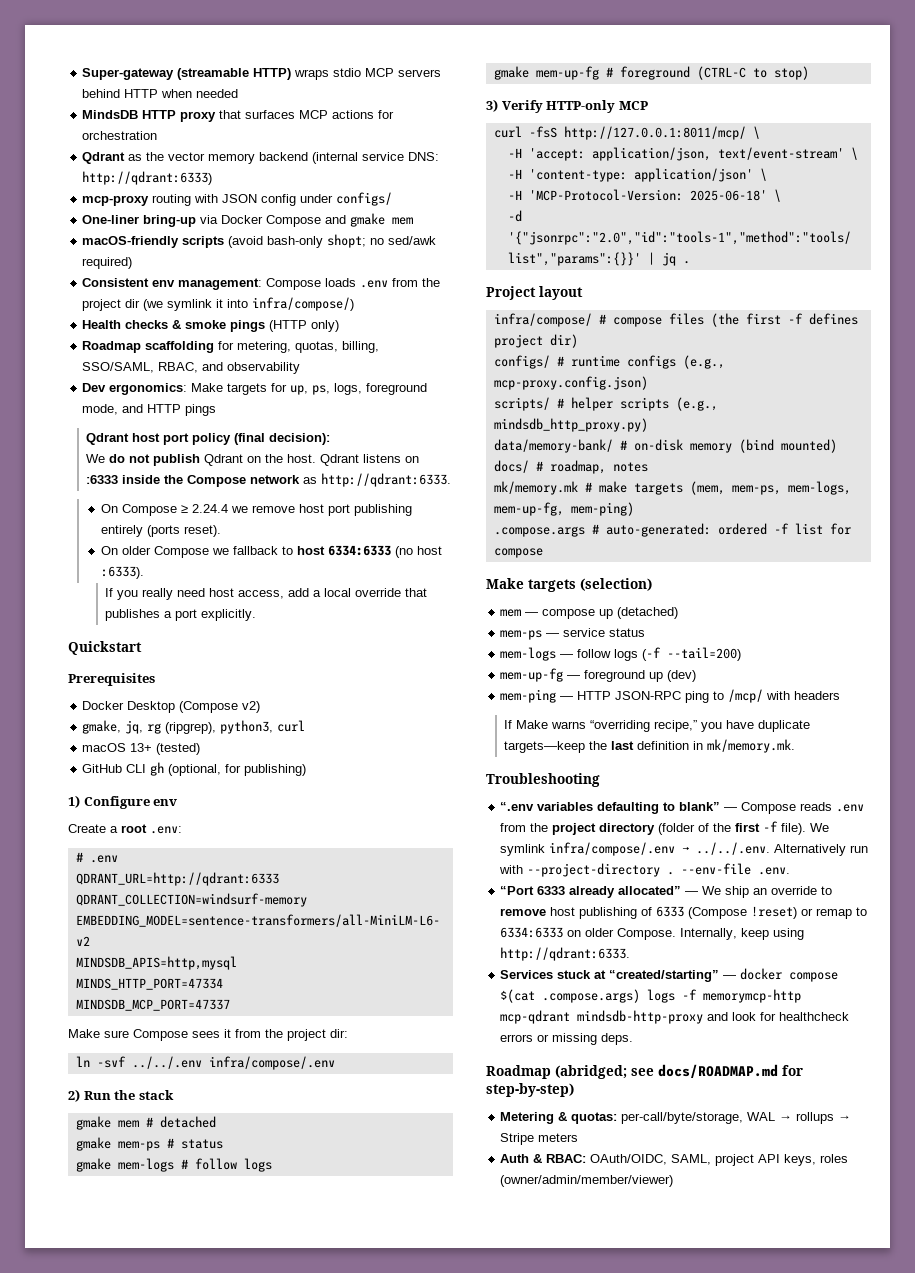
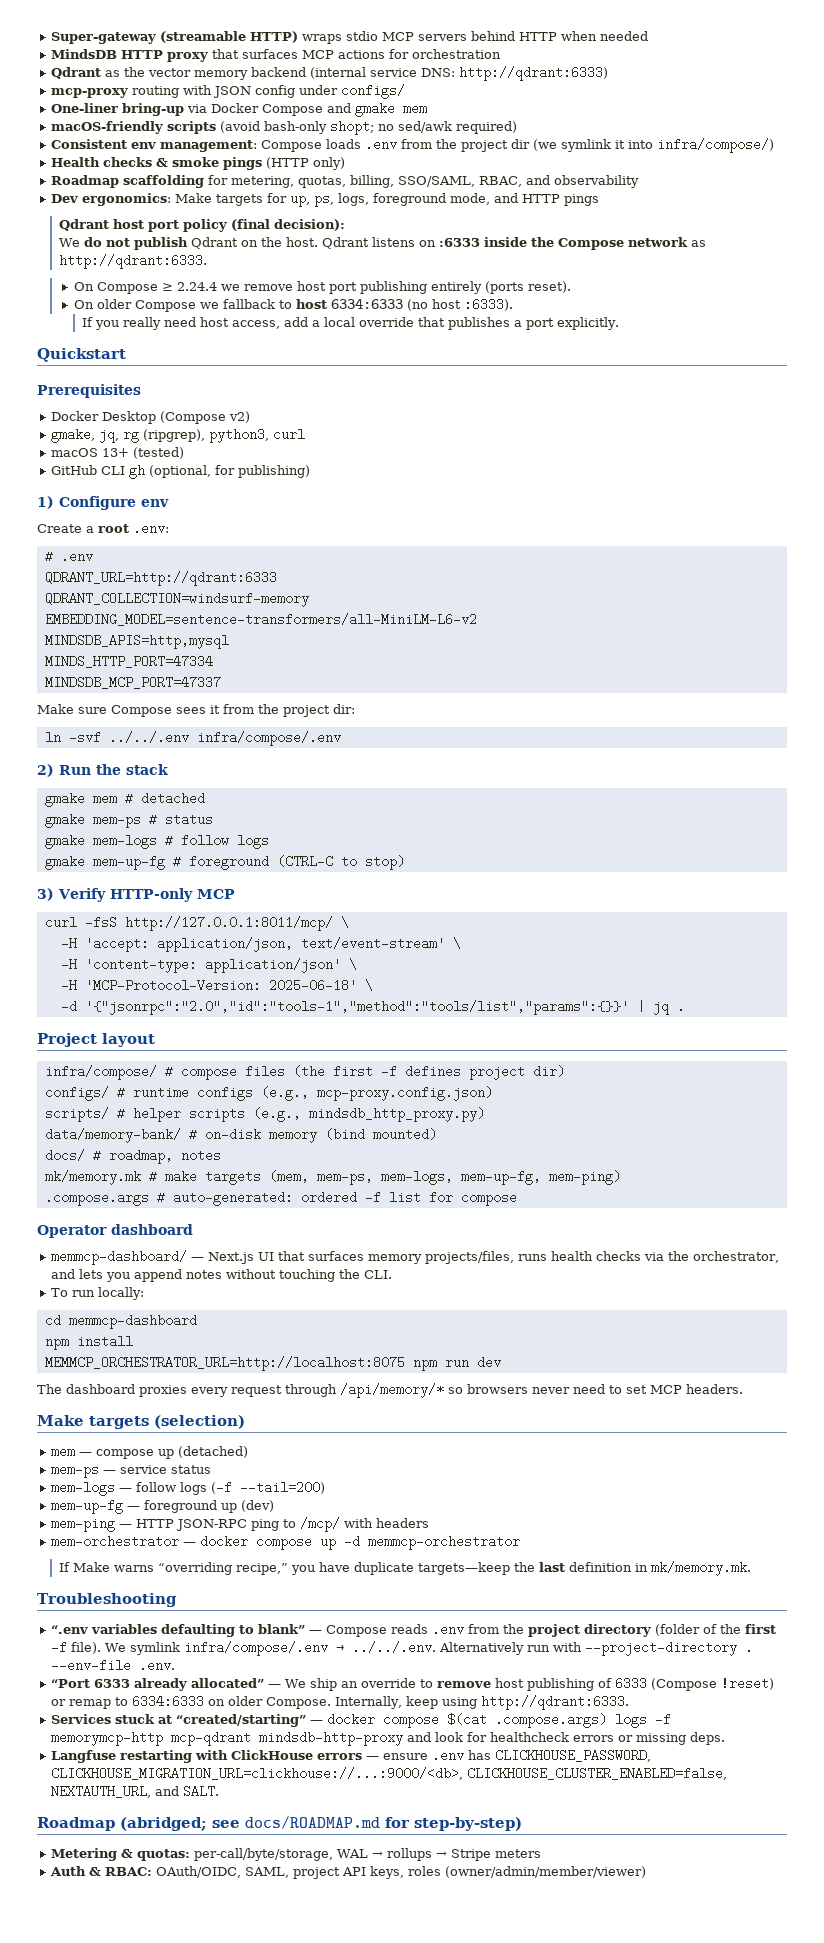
(543, 553) none -> [37,1224,193,1238] [51,1250,780,1265] [51,1269,393,1282] [51,1287,145,1300] [44,1314,197,1329] [44,1335,133,1350] [44,1356,501,1371] [37,1383,743,1398] // Operator dashboard // memmcp-dashboard/ — Next.js UI that surfaces memory projects/files, runs health checks via the orchestrator, and lets you append notes without touching the CLI. // To run locally: // cd memmcp-dashboard // npm install // MEMMCP_ORCHESTRATOR_URL=http://localhost:8075 npm run dev // The dashboard proxies every request through /api/memory/* so browsers never need to set MCP headers.
(841, 695) none -> [51,1535,521,1550] // mem-orchestrator — docker compose up -d memmcp-orchestrator
(634, 1039) none -> [51,1749,652,1763] [51,1767,728,1780] [51,1785,220,1798] // Langfuse restarting with ClickHouse errors — ensure .env has CLICKHOUSE_PASSWORD, CLICKHOUSE_MIGRATION_URL=clickhouse://...:9000/<db>, CLICKHOUSE_CLUSTER_ENABLED=false, NEXTAUTH_URL, and SALT.

